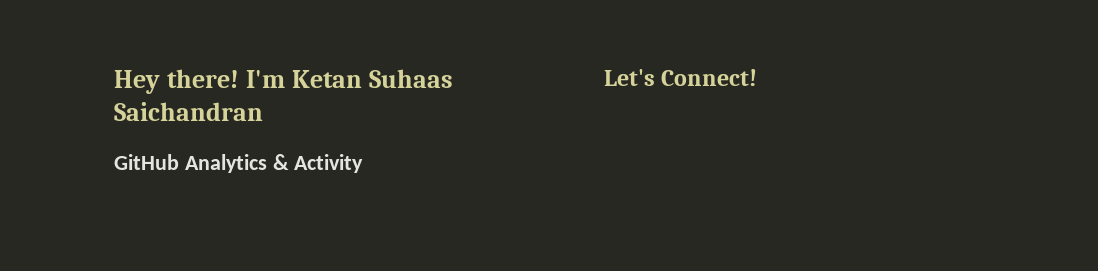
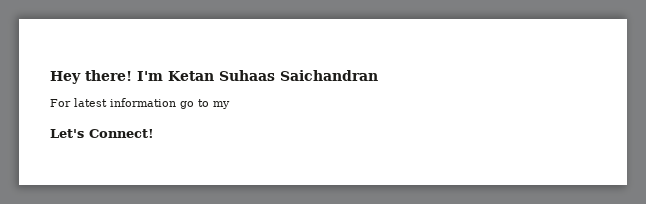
[114,154,364,173] GitHub Analytics & Activity -> [50,98,230,109] For latest information go to my

